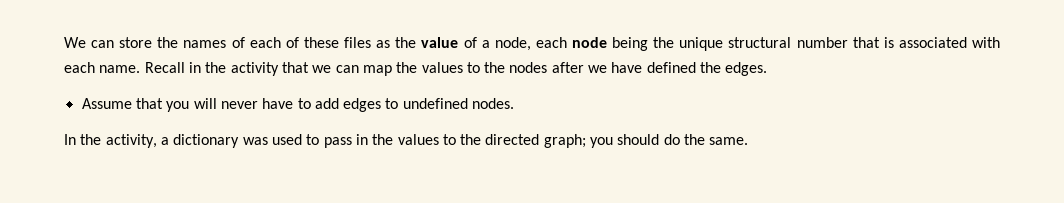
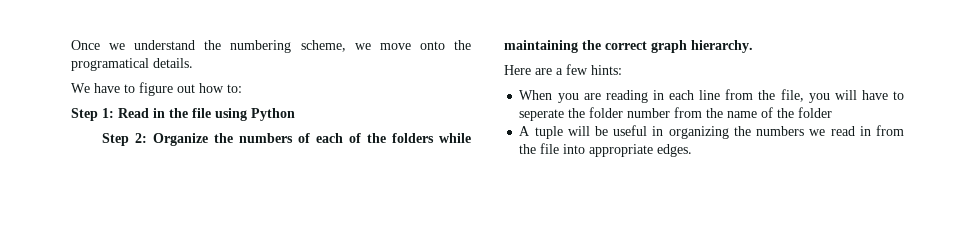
[64,37,1001,51] [64,62,768,76] [81,98,163,109] We can store the names of each of these files as the value of a node, each node being the unique structural number that is associated with each name. Recall in the activity that we can map the values to the nodes after we have defined the edges. // Assume that -> [71,40,471,53] [71,58,193,71] [71,82,242,96] [71,108,295,121] [102,133,471,146] [504,40,753,53] [504,64,622,75] [519,89,804,103] Once we understand the numbering scheme, we move onto the programatical details. // We have to figure out how to: // Step 1: Read in the file using Python // Step 2: Organize the numbers of each of the folders while maintaining the correct graph hierarchy. // Here are a few hints: // When you are reading in each line from the file,
[220,98,515,112] [64,134,749,148] never have to add edges to undefined nodes. // In the activity, a dictionary was used to pass in the values to the directed graph; you should do the same. -> [861,90,905,100] [519,107,833,121] [519,125,905,139] [519,143,693,157] have to seperate the folder number from the name of the folder // A tuple will be useful in organizing the numbers we read in from the file into appropriate edges.

